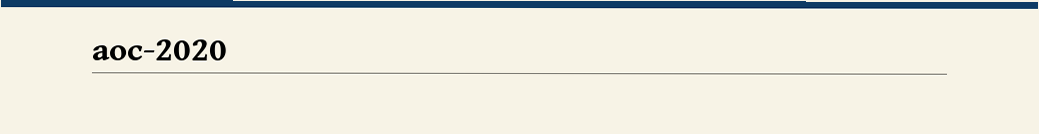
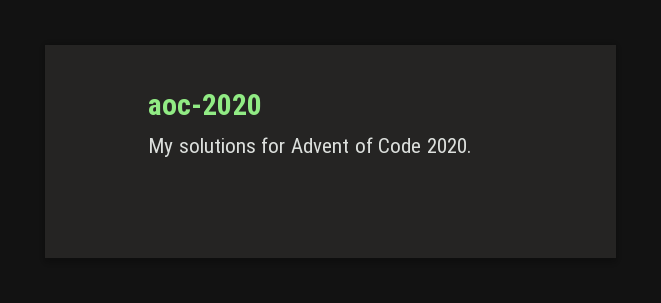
(228, 50) none -> [148,137,473,157] // My solutions for Advent of Code 2020.

